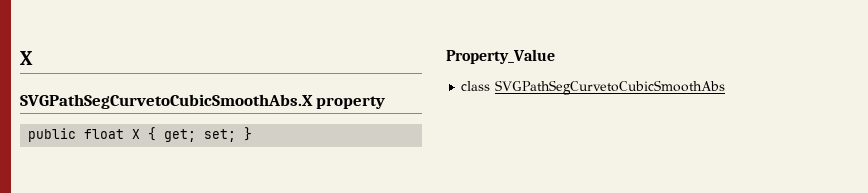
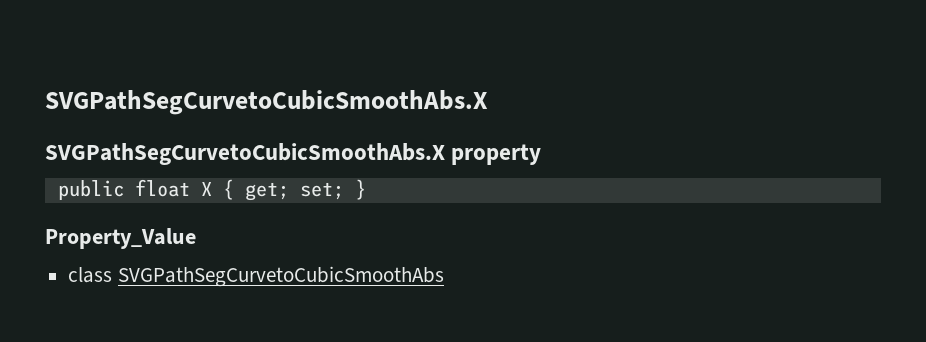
[20,51,33,65] X -> [45,90,488,115] SVGPathSegCurvetoCubicSmoothAbs.X

